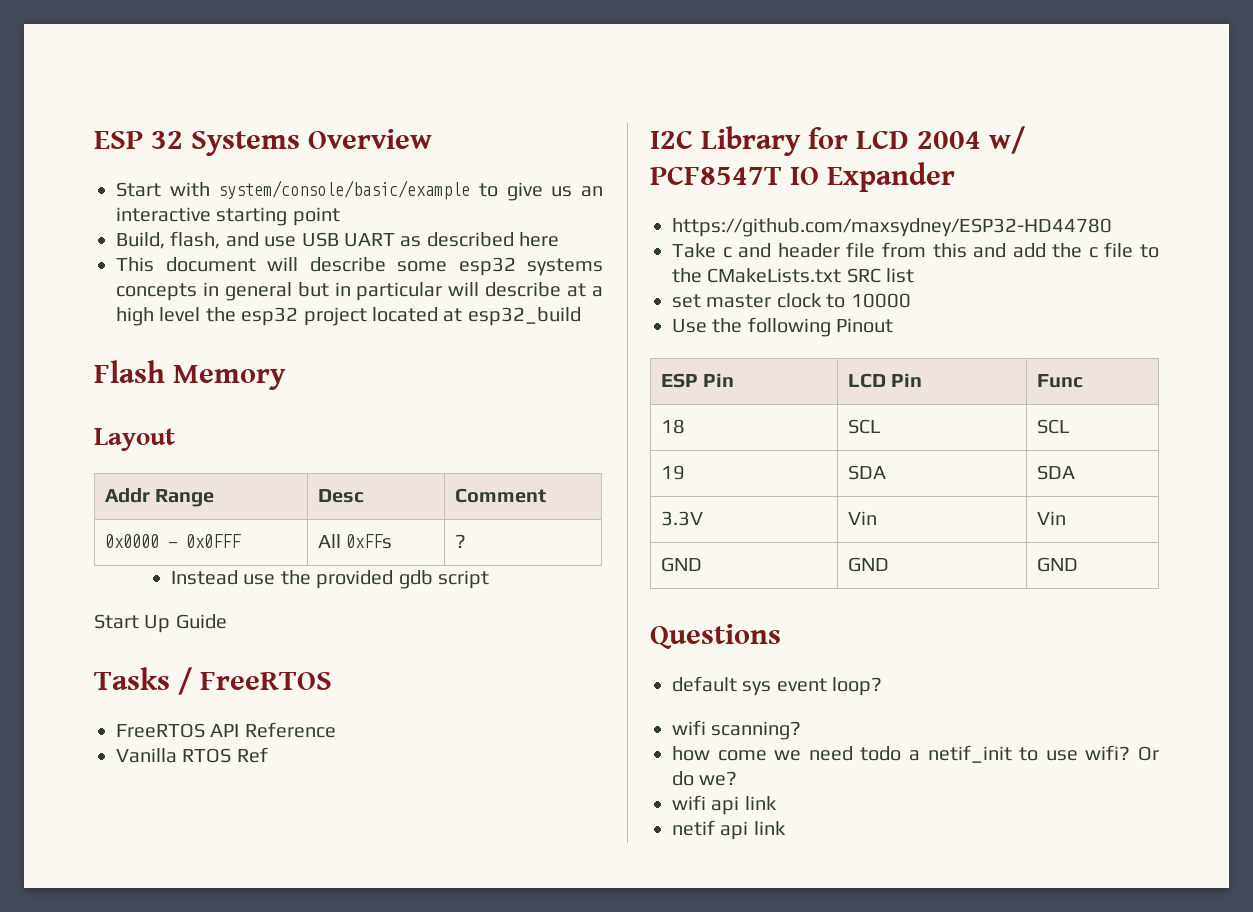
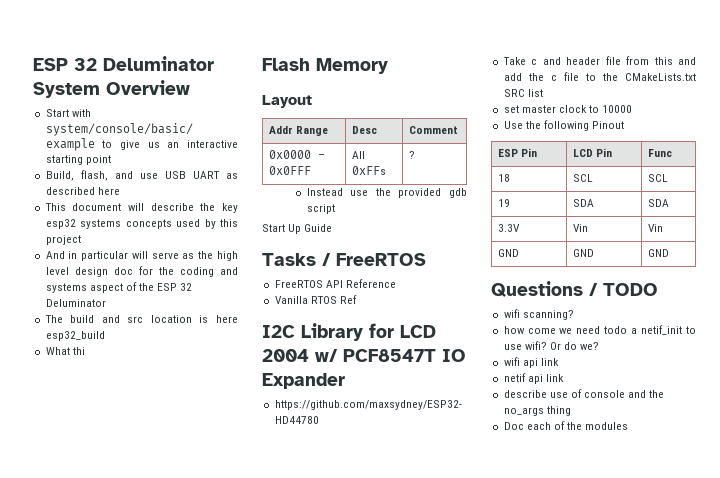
[94,131,300,156] ESP 32 Systems -> [33,56,214,71] [33,82,100,98] ESP 32 Deluminator System
[397,261,447,272] some -> [200,203,238,213] the key
[202,282,604,301] [116,307,463,326] in general but in particular will describe at a high level the esp32 project located at -> [176,219,238,229] [45,235,81,245] [45,251,238,261] [45,266,238,277] [45,282,193,293] [45,299,106,307] [44,315,238,323] used by this project // And in particular will serve as the high level design doc for the coding and systems aspect of the ESP 32 Deluminator // The build and src location is here
(581, 316) none -> [45,347,85,355] // What thi
[672,676,883,696] // default sys event loop? -> [589,283,658,296] / TODO
(786, 828) none -> [503,389,665,398] [503,406,571,416] [503,421,629,430] // describe use of console and the no_args thing // Doc each of the modules

